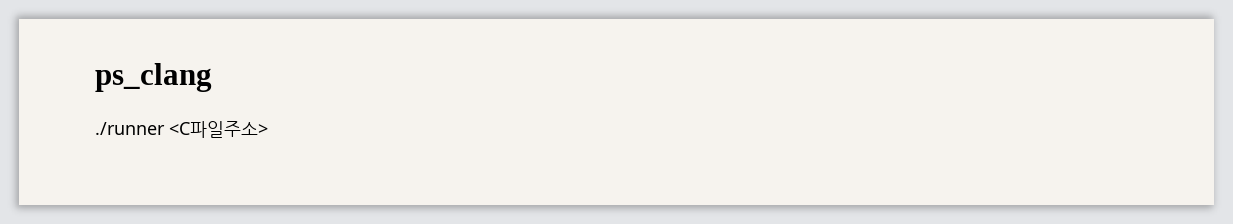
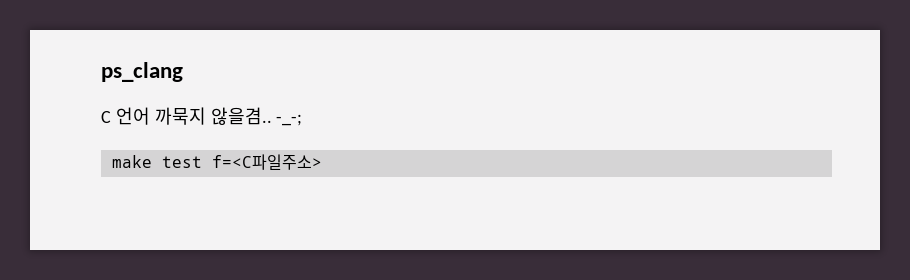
[95,121,268,138] ./runner <C파일주소> -> [101,107,303,126] [111,154,322,170] C 언어 까묵지 않을겸.. -_-; // make test f=<C파일주소>

